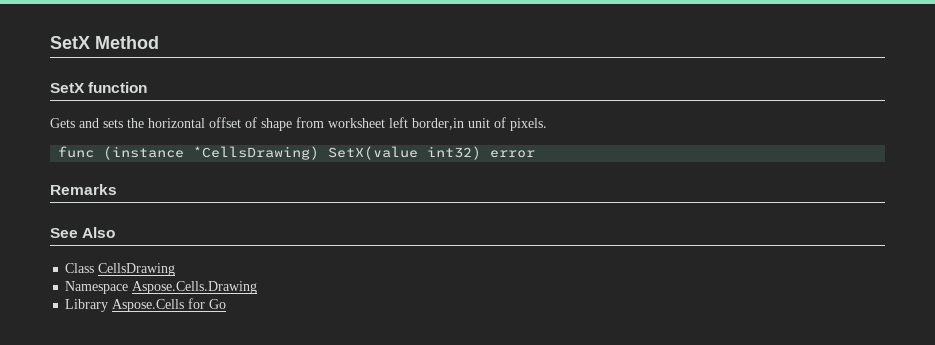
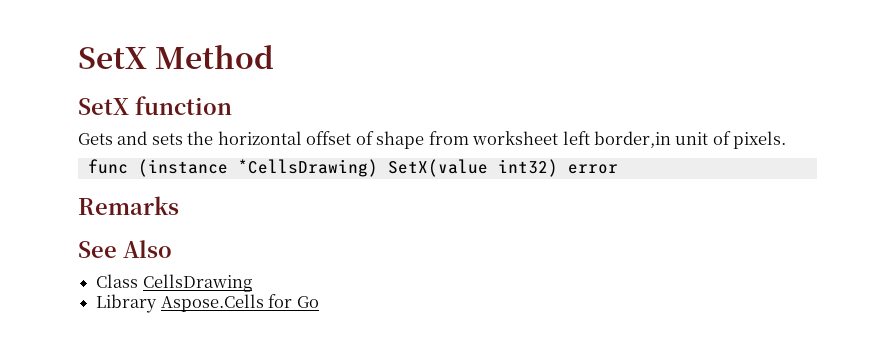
[65,281,258,294] // Namespace Aspose.Cells.Drawing -> (252, 283) none

